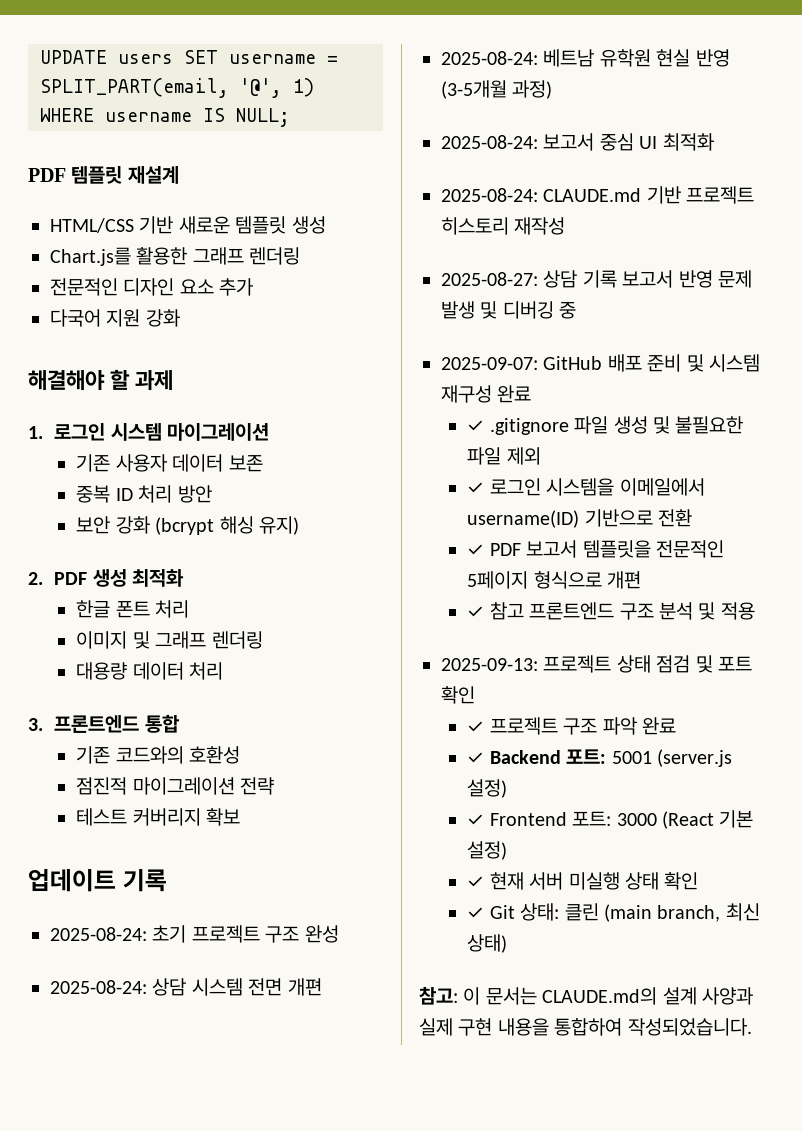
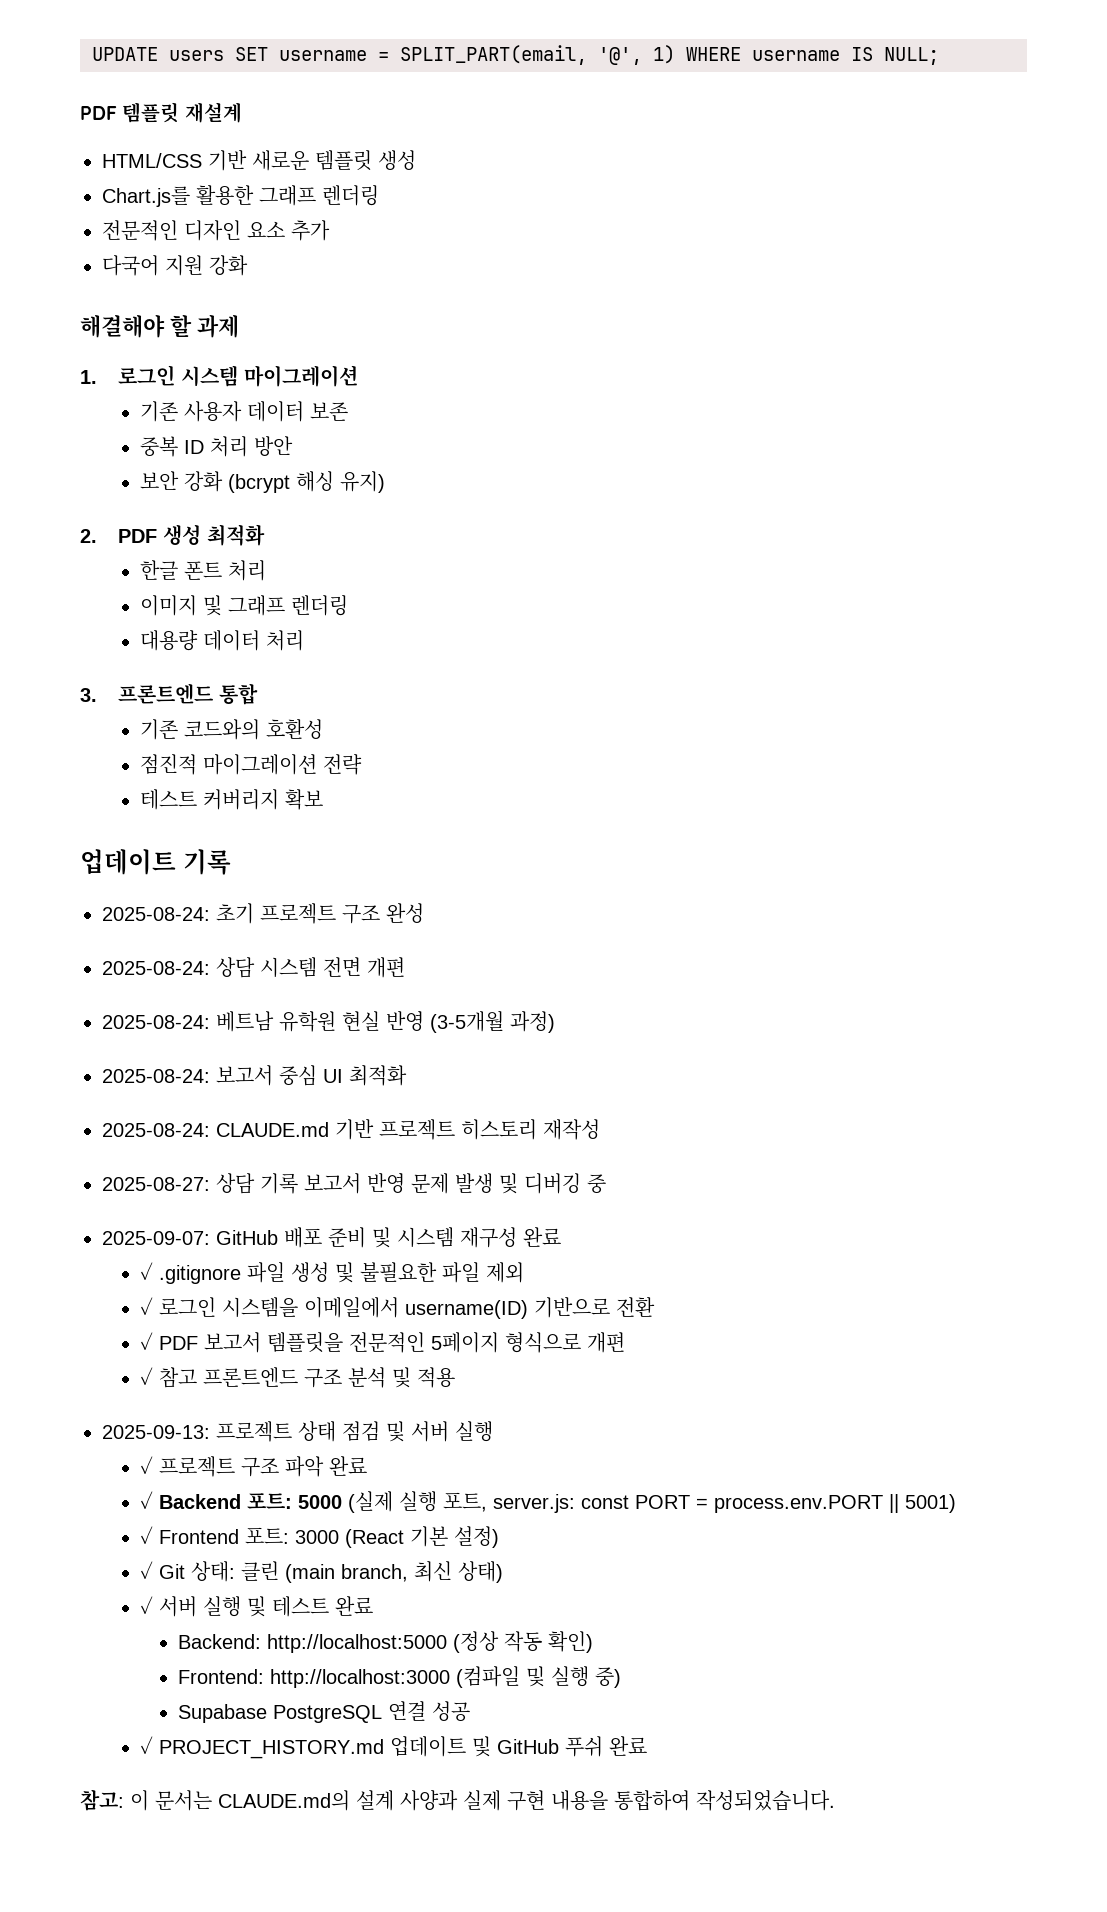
[718,656,752,671] [441,686,475,704] 포트 확인 -> [411,1421,493,1442] 서버 실행
[611,749,733,767] [467,779,508,798] 5001 (server.js 설정) -> [298,1491,957,1513] 5000 (실제 실행 포트, server.js: const PORT = process.env.PORT || 5001)
[467,872,699,890] // ✓ 현재 서버 미실행 상태 확인 -> (500, 1537) none
(508, 943) none -> [140,1596,374,1617] [178,1631,594,1653] [178,1666,622,1688] [178,1701,471,1723] [140,1736,648,1759] // ✓ 서버 실행 및 테스트 완료 // Backend: http://localhost:5000 (정상 작동 확인) // Frontend: http://localhost:3000 (컴파일 및 실행 중) // Supabase PostgreSQL 연결 성공 // ✓ PROJECT_HISTORY.md 업데이트 및 GitHub 푸쉬 완료

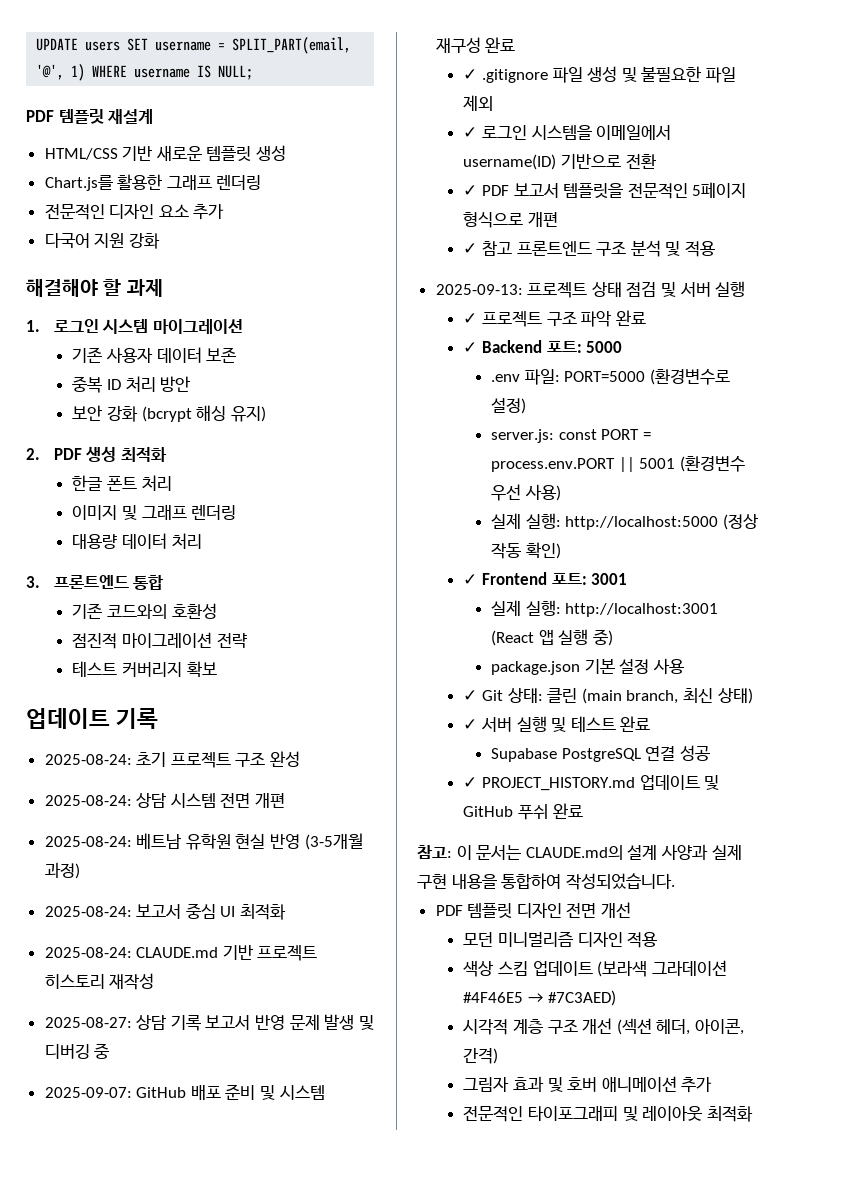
[348,1491,488,1513] (실제 실행 포트, -> [491,369,730,385] [491,398,527,414] // .env 파일: PORT=5000 (환경변수로 설정) //
[905,1494,957,1513] [140,1526,500,1548] 5001) // ✓ Frontend 포트: 3000 (React 기본 설정) -> [639,456,745,472] [491,484,561,501] [491,513,758,530] [491,542,561,559] [463,572,628,585] [491,600,719,617] [491,629,613,646] [491,658,684,675] 5001 (환경변수 우선 사용) // 실제 실행: http://localhost:5000 (정상 작동 확인) // ✓ Frontend 포트: 3001 // 실제 실행: http://localhost:3001 (React 앱 실행 중) // package.json 기본 설정 사용
[178,1631,594,1653] [178,1666,622,1688] // Backend: http://localhost:5000 (정상 작동 확인) // Frontend: http://localhost:3000 (컴파일 및 실행 중) -> (651, 724) none
(835, 1800) none -> [435,902,632,919] [463,931,658,948] [463,960,727,977] [463,990,616,1006] [463,1018,744,1035] [463,1048,499,1064] [463,1076,713,1093] [463,1106,753,1122] // PDF 템플릿 디자인 전면 개선 // 모던 미니멀리즘 디자인 적용 // 색상 스킴 업데이트 (보라색 그라데이션 #4F46E5 → #7C3AED) // 시각적 계층 구조 개선 (섹션 헤더, 아이콘, 간격) // 그림자 효과 및 호버 애니메이션 추가 // 전문적인 타이포그래피 및 레이아웃 최적화

